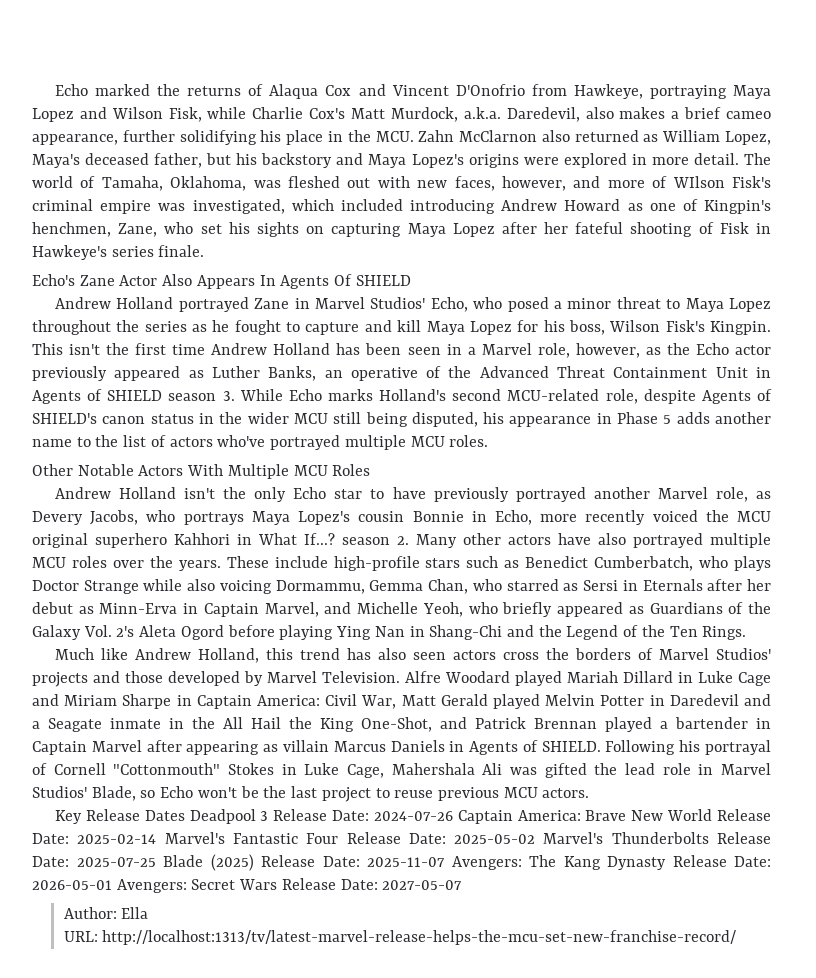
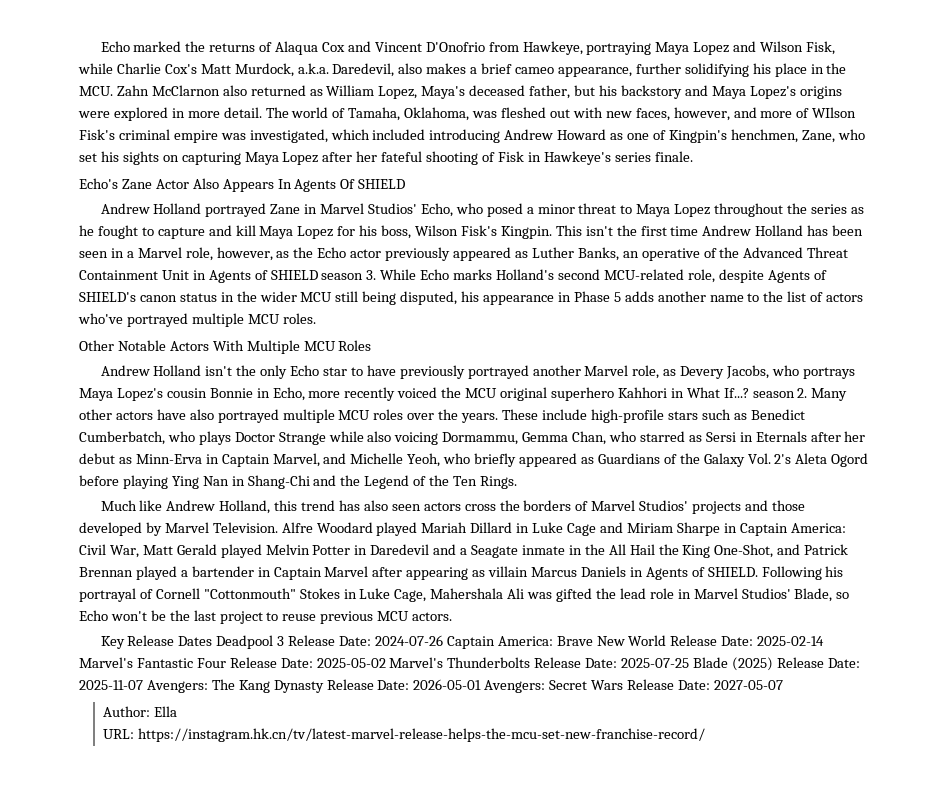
[102,930,737,945] http://localhost:1313/tv/latest-marvel-release-helps-the-mcu-set-new-franchise-record/ -> [138,728,706,742] https://instagram.hk.cn/tv/latest-marvel-release-helps-the-mcu-set-new-franchise-record/

